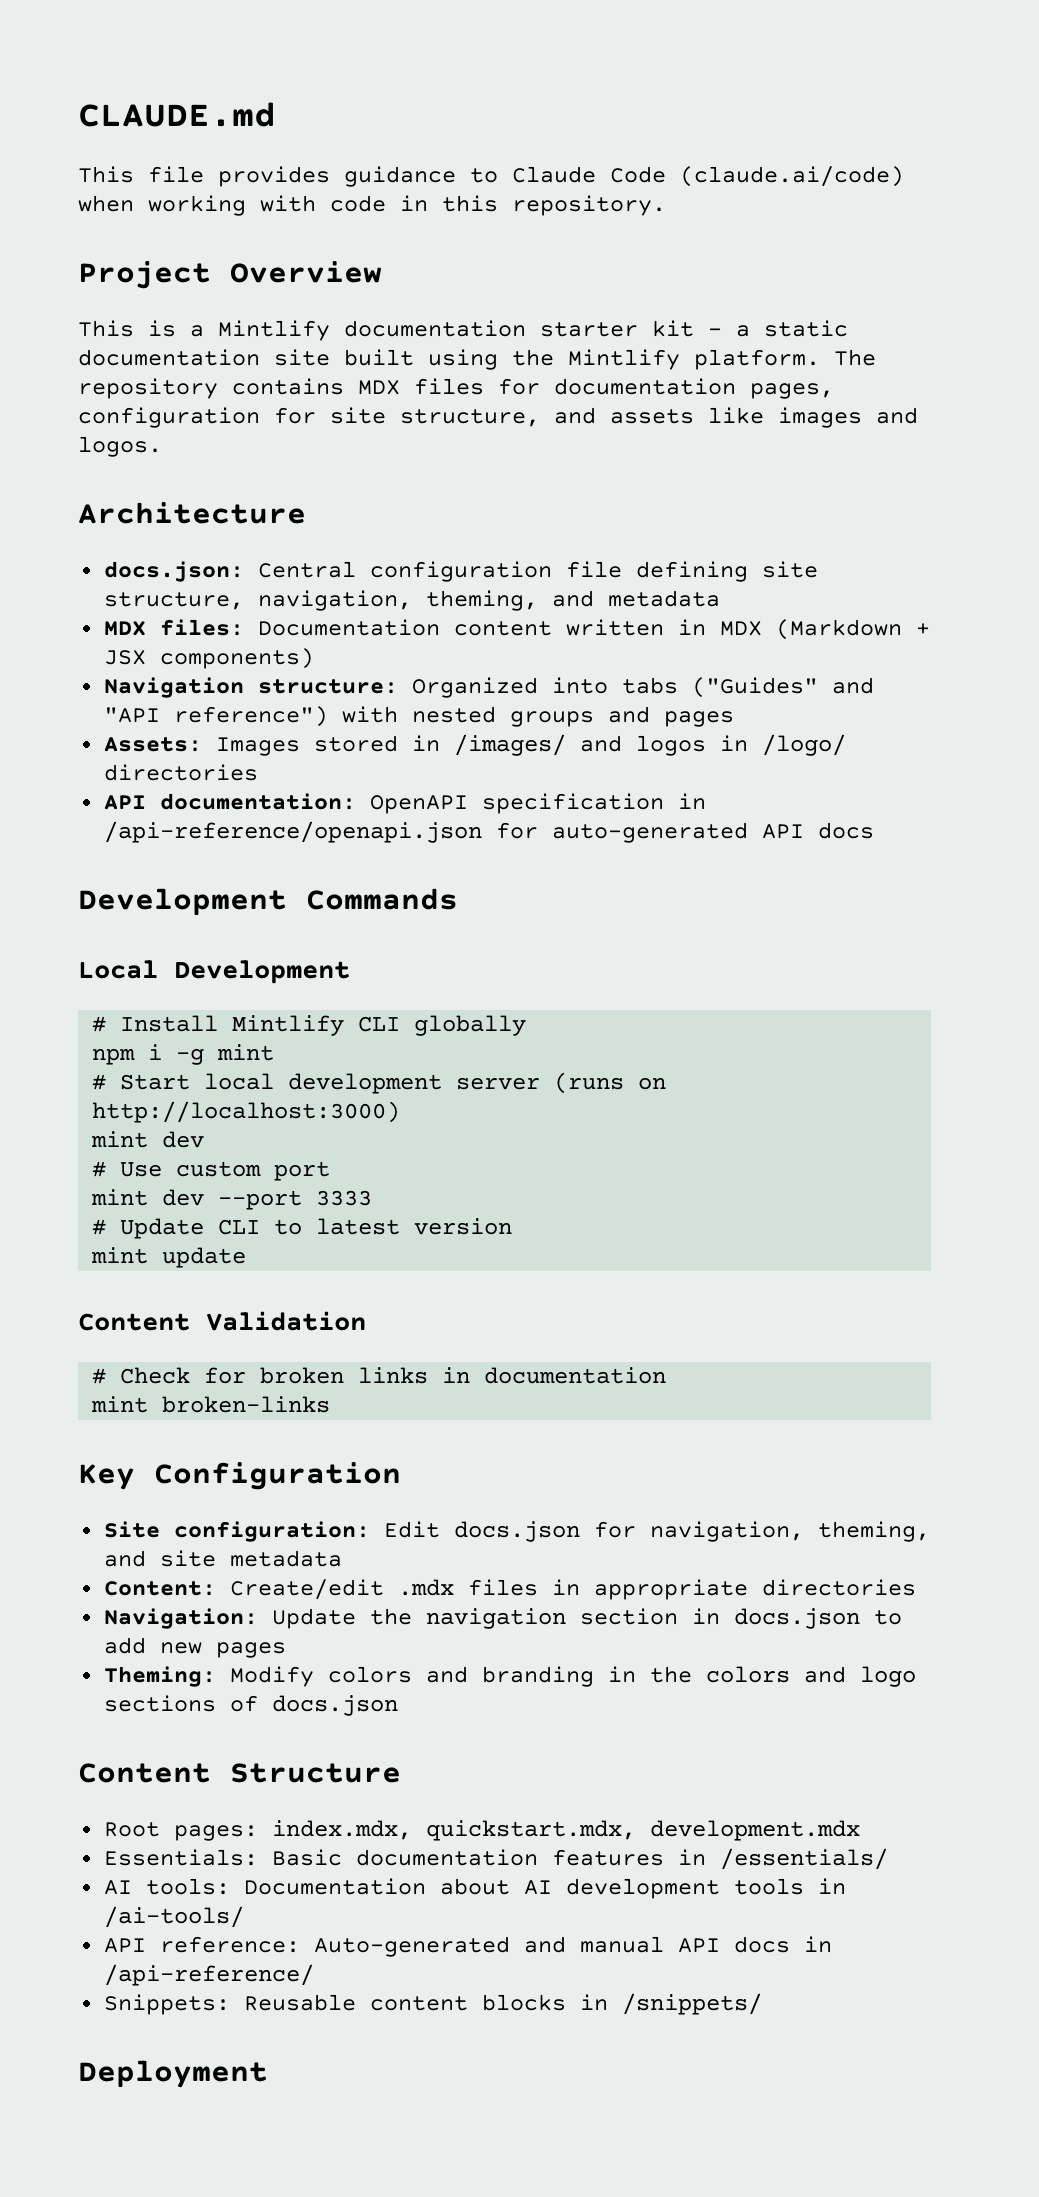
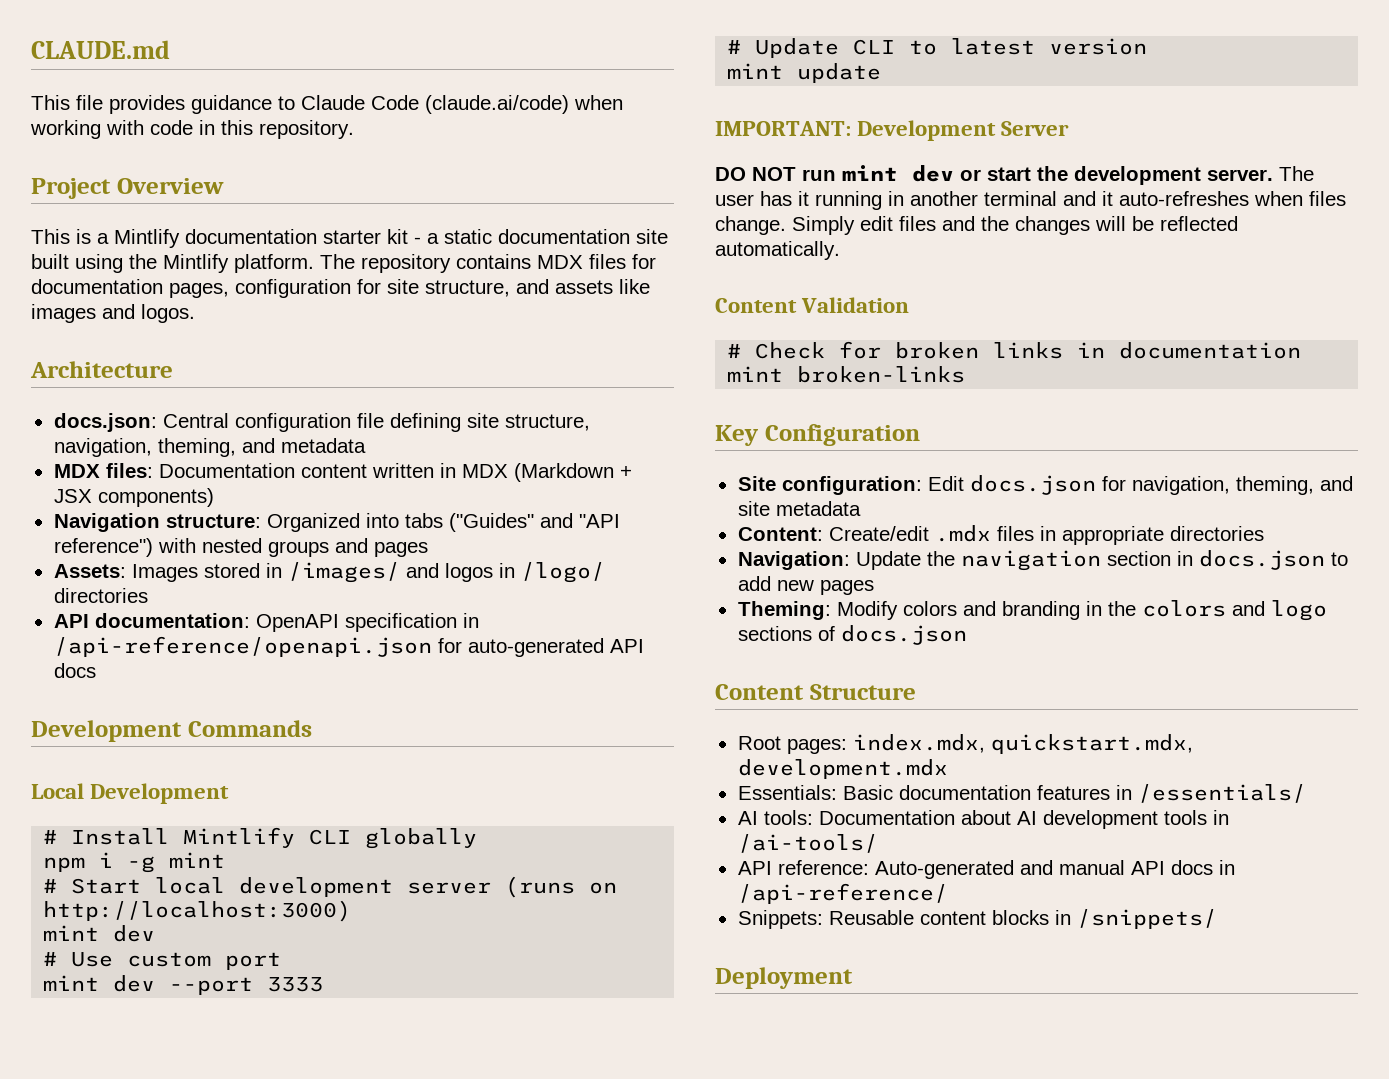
(247, 1257) none -> [715,120,1070,141] [715,165,1314,185] [715,191,1346,210] [715,216,1238,235] [715,241,840,260] // IMPORTANT: Development Server // DO NOT run mint dev or start the development server. The user has it running in another terminal and it auto-refreshes when files change. Simply edit files and the changes will be reflected automatically.

